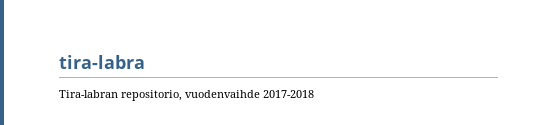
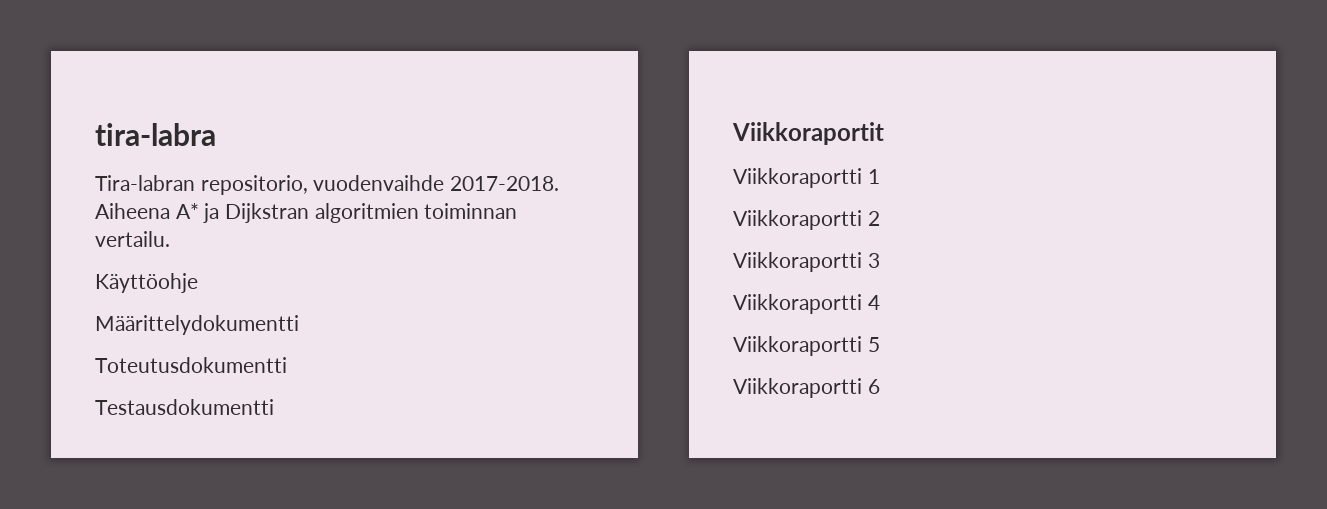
[263,90,314,98] 2017-2018 -> [450,176,560,191] [95,203,518,223] [95,231,170,247] [95,273,198,293] [95,315,299,335] [95,357,287,373] [95,399,274,415] [732,122,884,145] [733,168,880,188] [733,210,880,230] [733,252,880,272] [733,294,880,314] [733,336,880,356] [733,378,880,398] 2017-2018. Aiheena A* ja Dijkstran algoritmien toiminnan vertailu. // Käyttöohje // Määrittelydokumentti // Toteutusdokumentti // Testausdokumentti // Viikkoraportit // Viikkoraportti 1 // Viikkoraportti 2 // Viikkoraportti 3 // Viikkoraportti 4 // Viikkoraportti 5 // Viikkoraportti 6

